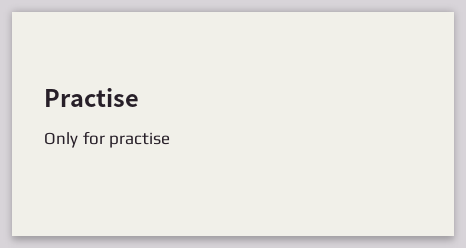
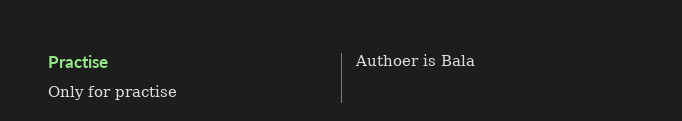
(171, 140) none -> [355,54,475,66] // Authoer is Bala

